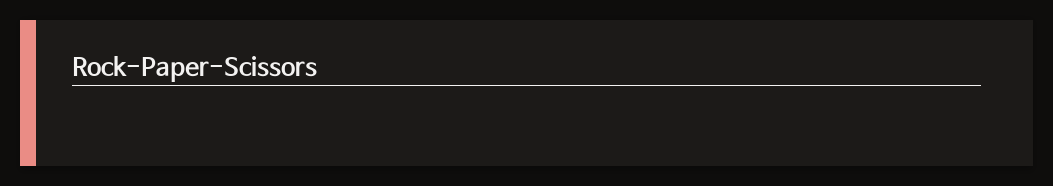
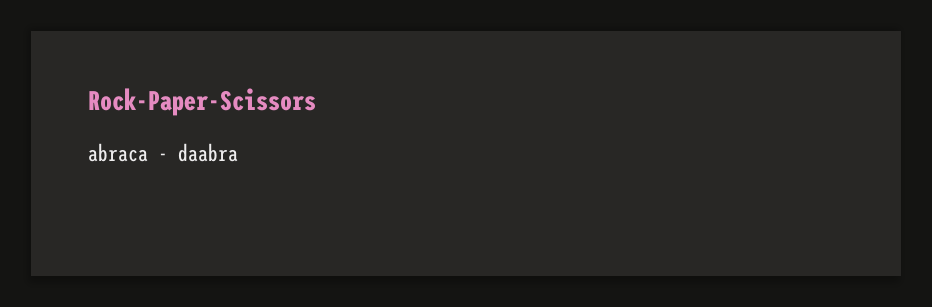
(317, 69) none -> [88,143,238,162] // abraca - daabra

